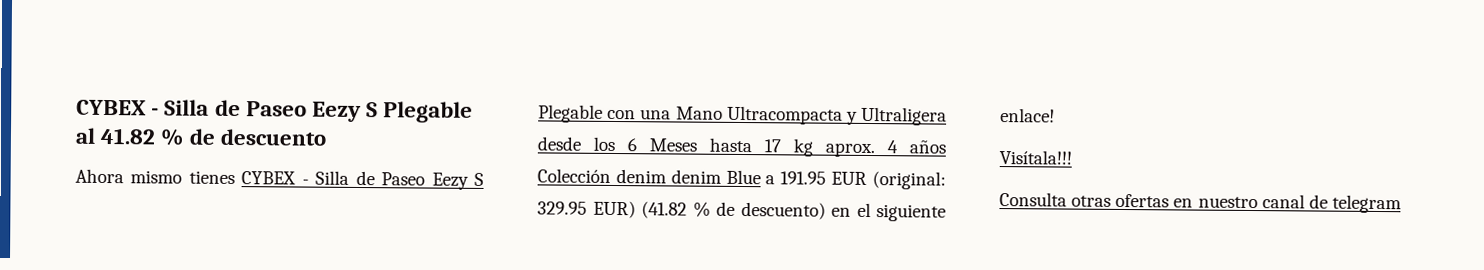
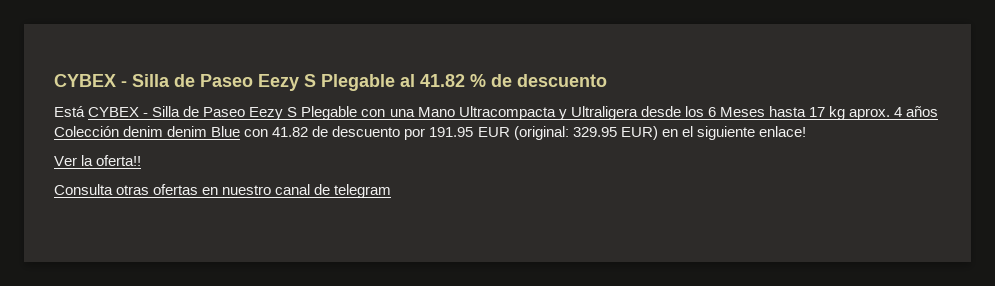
[75,168,235,185] Ahora mismo tienes -> [54,106,85,117] Está
[765,175,776,185] a -> [244,126,426,140] con 41.82 de descuento por
[641,201,826,220] (41.82 % de descuento) -> (658, 133) none
[999,150,1072,165] Visítala!!! -> [54,155,142,166] Ver la oferta!!

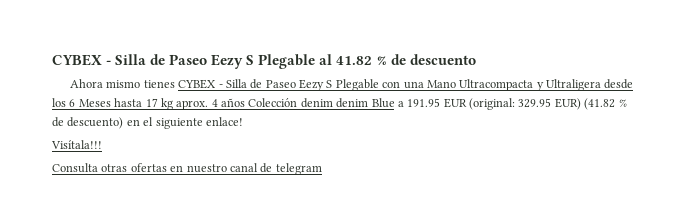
[54,106,85,117] Está -> [70,79,175,88] Ahora mismo tienes
[244,126,426,140] con 41.82 de descuento por -> [397,101,404,107] a
(658, 133) none -> [584,98,627,110] [52,117,124,129] (41.82 % de descuento)
[54,155,142,166] Ver la oferta!! -> [51,140,102,149] Visítala!!!

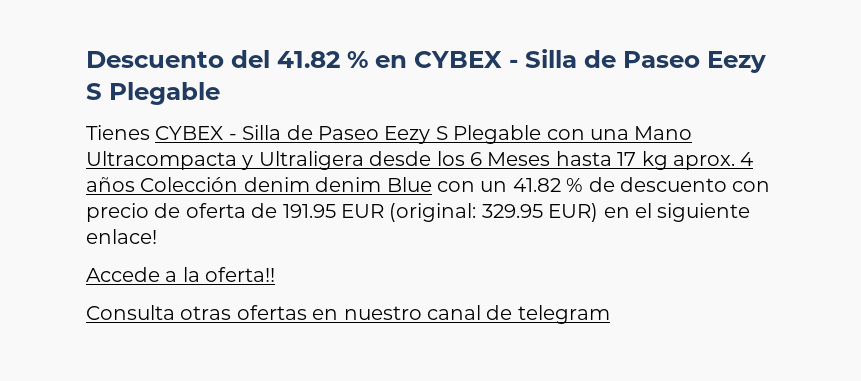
[52,54,476,69] [70,79,175,88] CYBEX - Silla de Paseo Eezy S Plegable al 41.82 % de descuento // Ahora mismo tienes -> [86,49,766,73] [86,82,220,105] [86,125,150,140] Descuento del 41.82 % en CYBEX - Silla de Paseo Eezy S Plegable // Tienes
[397,101,404,107] a -> [437,177,771,192] [86,203,278,222] con un 41.82 % de descuento con precio de oferta de
[584,98,627,110] [52,117,124,129] (41.82 % de descuento) -> (599, 212) none
[51,140,102,149] Visítala!!! -> [86,267,276,282] Accede a la oferta!!

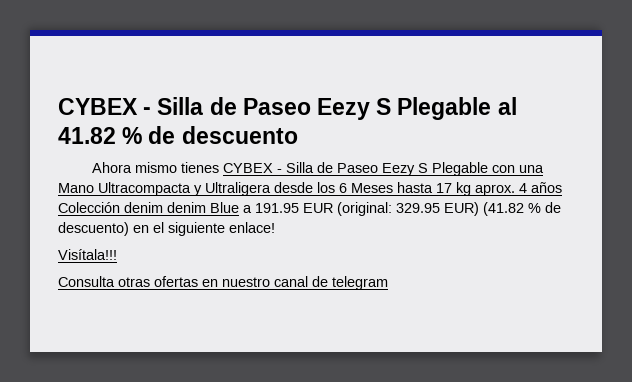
[86,49,766,73] [86,82,220,105] [86,125,150,140] Descuento del 41.82 % en CYBEX - Silla de Paseo Eezy S Plegable // Tienes -> [58,97,517,120] [58,126,298,144] [91,162,219,173] CYBEX - Silla de Paseo Eezy S Plegable al 41.82 % de descuento // Ahora mismo tienes
[437,177,771,192] [86,203,278,222] con un 41.82 % de descuento con precio de oferta de -> [243,205,252,213] a
(599, 212) none -> [483,202,561,216] [58,222,129,236] (41.82 % de descuento)
[86,267,276,282] Accede a la oferta!! -> [58,249,117,260] Visítala!!!

